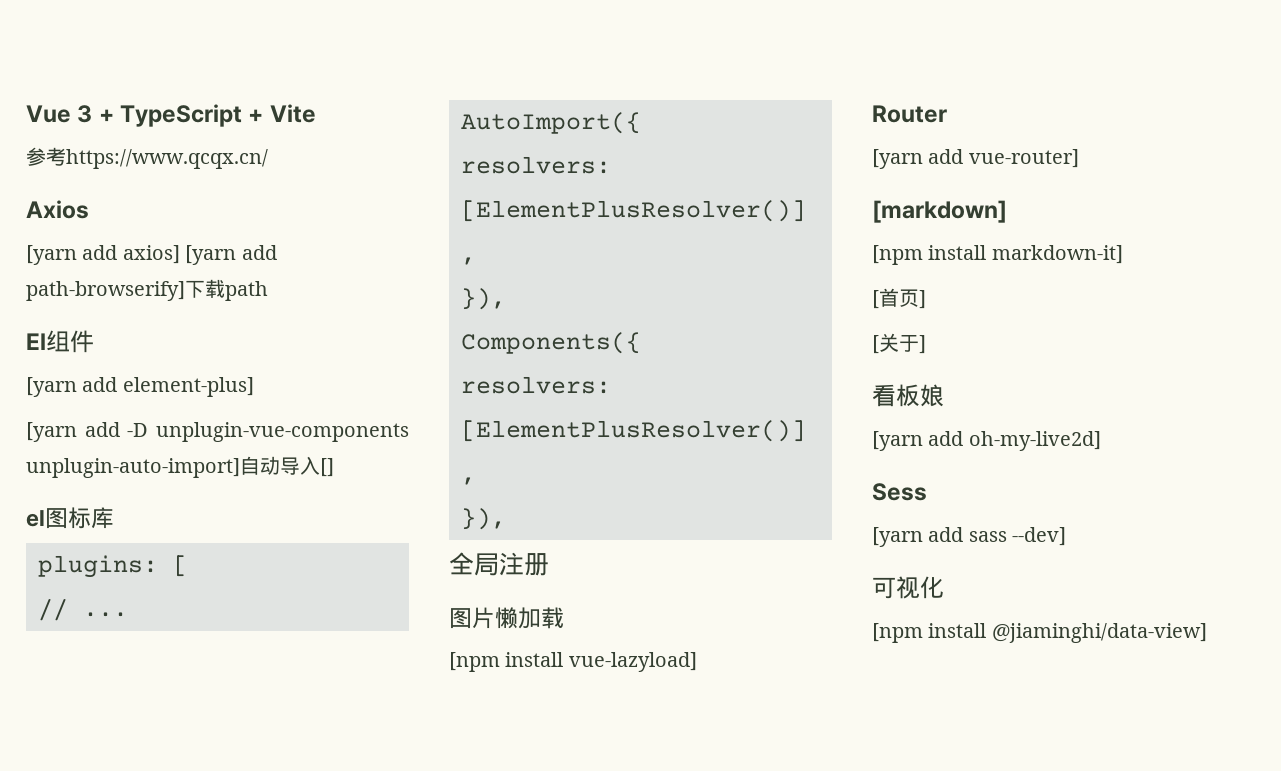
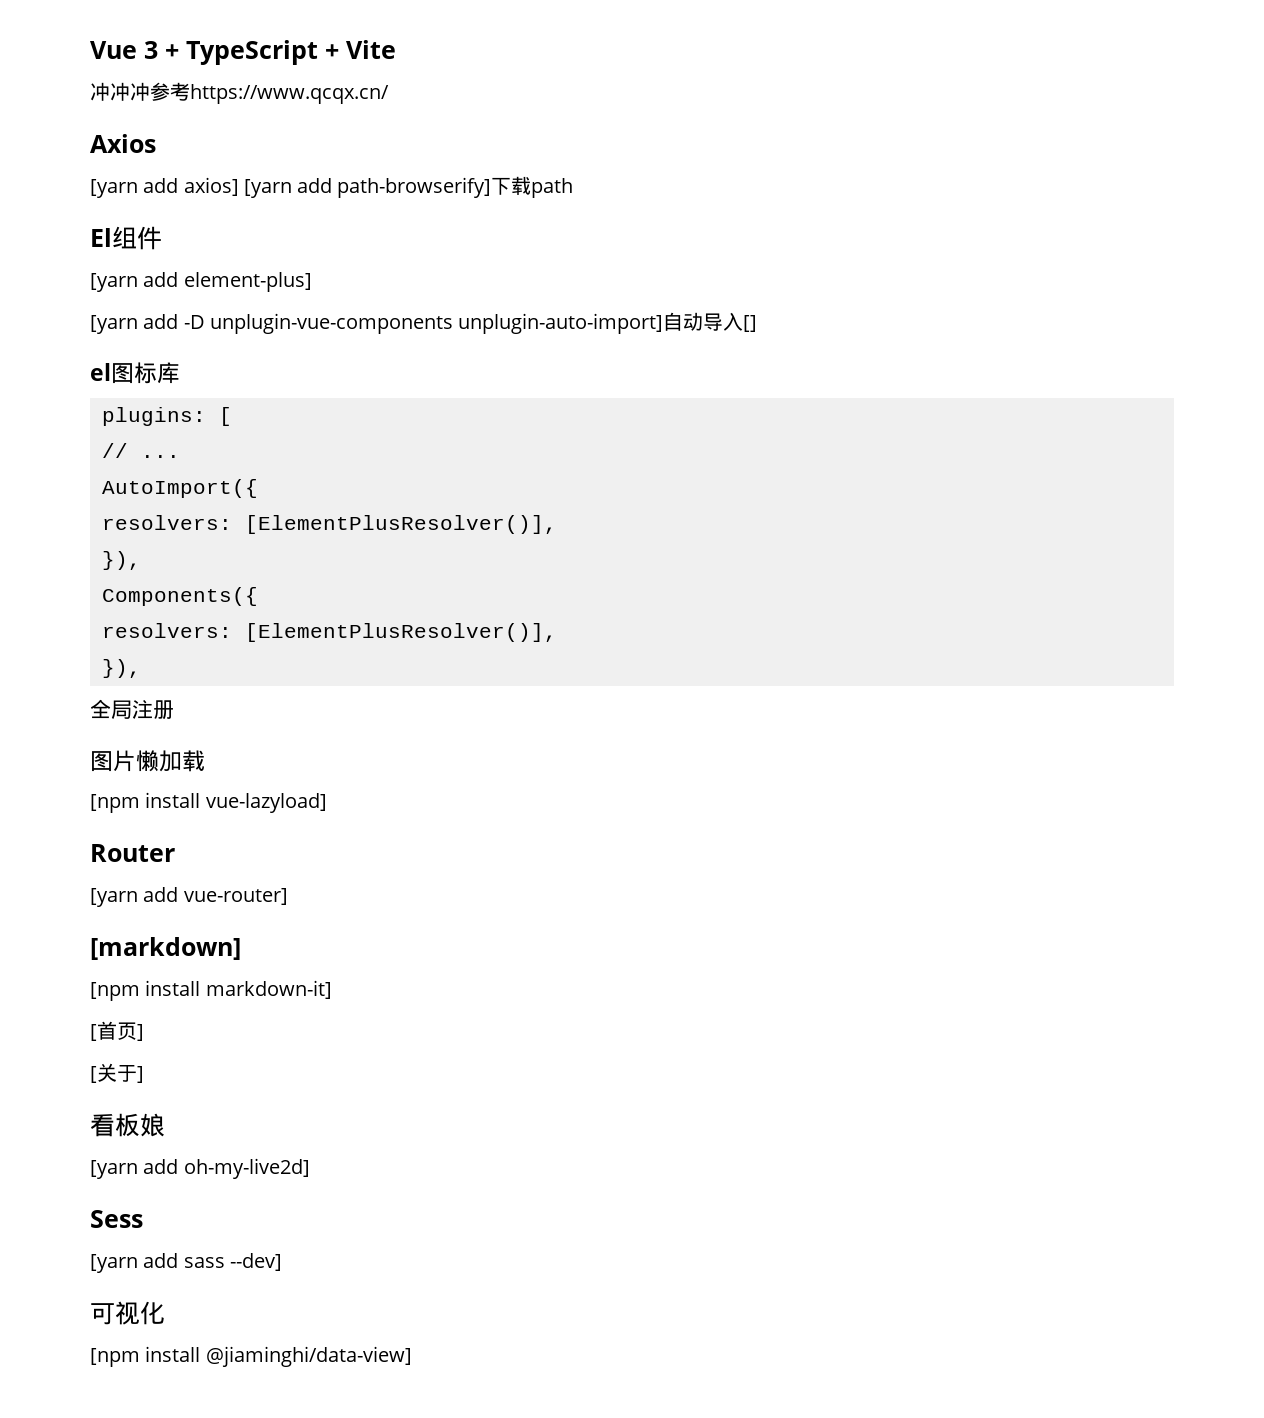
(316, 113) none -> [90,82,150,101] 冲冲冲

